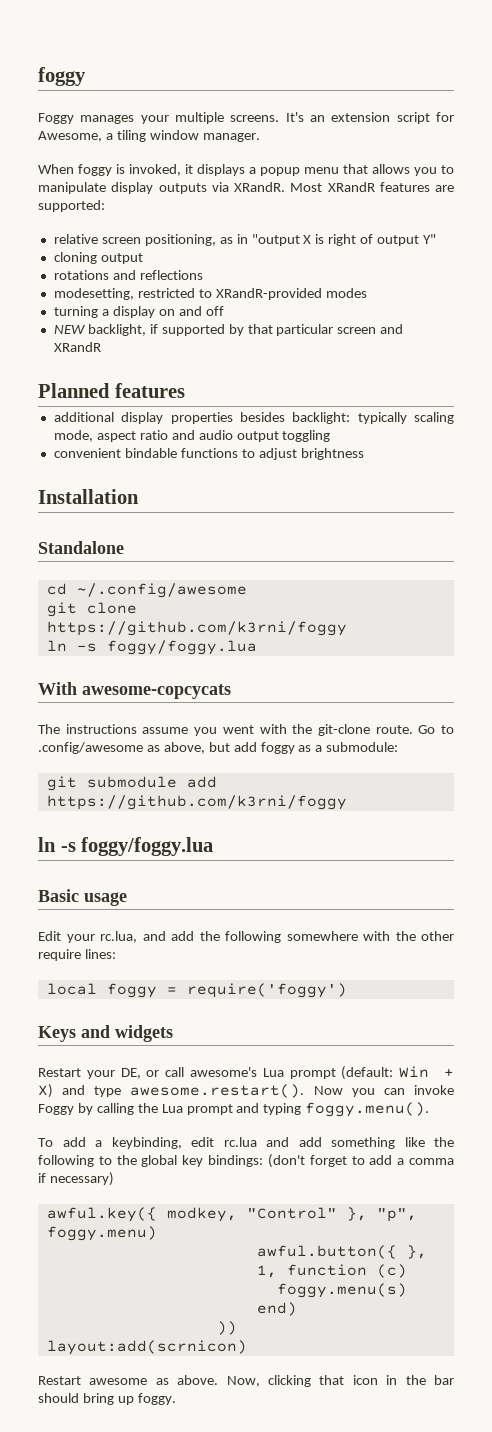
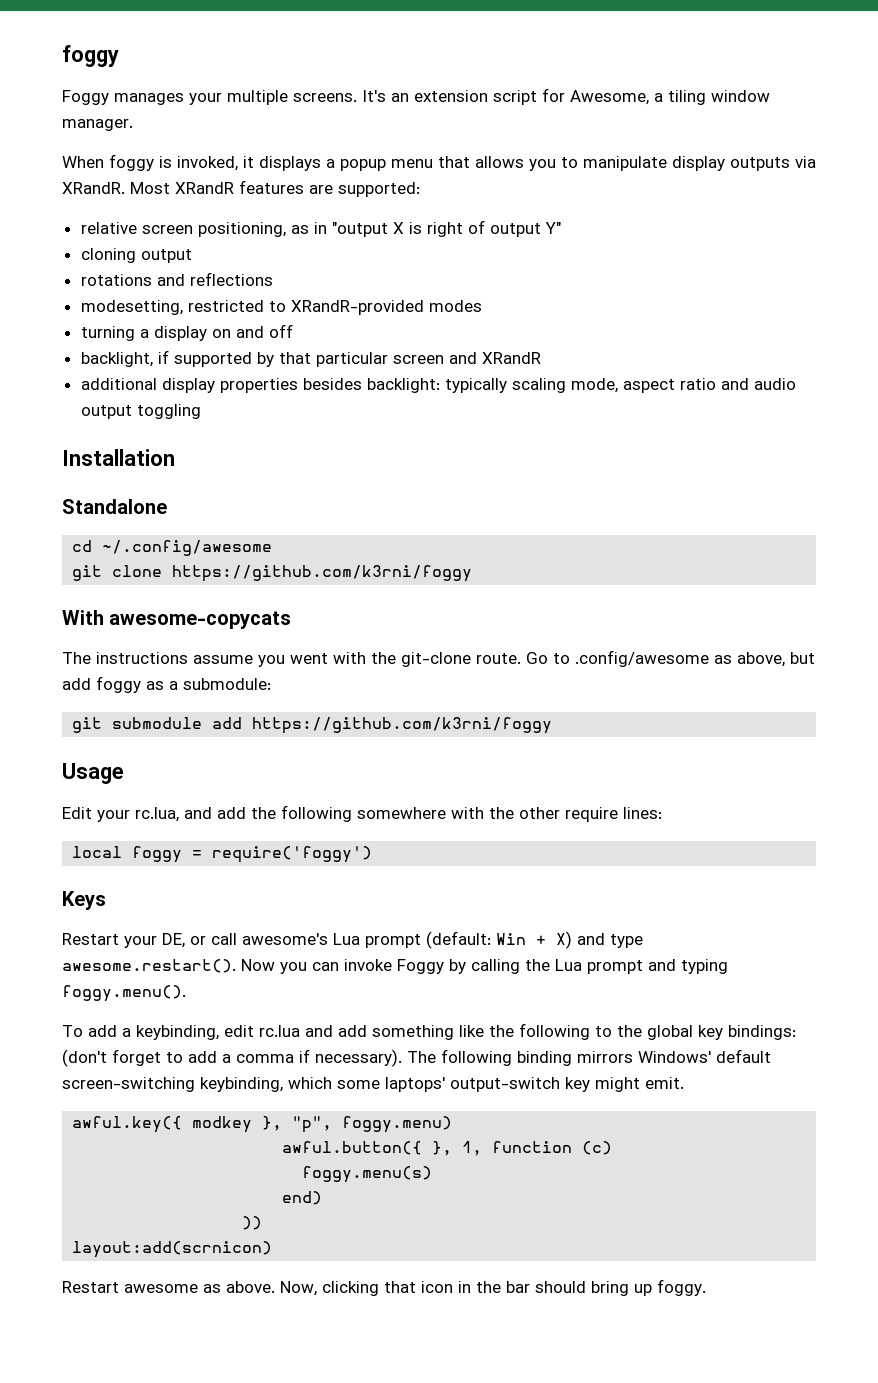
[53,325,86,334] NEW -> (293, 331) none
[38,383,185,398] // Planned features -> (541, 358) none
[53,448,364,460] // convenient bindable functions to adjust brightness -> (201, 411) none
[46,640,257,655] // ln -s foggy/foggy.lua -> (473, 573) none
[82,684,231,699] awesome-copcycats -> [109,611,292,629] awesome-copycats
[38,837,214,856] [38,889,127,906] ln -s foggy/foggy.lua // Basic usage -> [62,763,124,784] Usage
[81,1025,173,1042] and widgets -> (106, 900) none
[49,1172,114,1186] necessary) -> [315,1049,771,1067] [62,1077,684,1092] necessary). The following binding mirrors Windows' default screen-switching keybinding, which some laptops' output-switch key might emit.
[166,1207,337,1222] modkey, "Control" -> [192,1116,253,1133] modkey

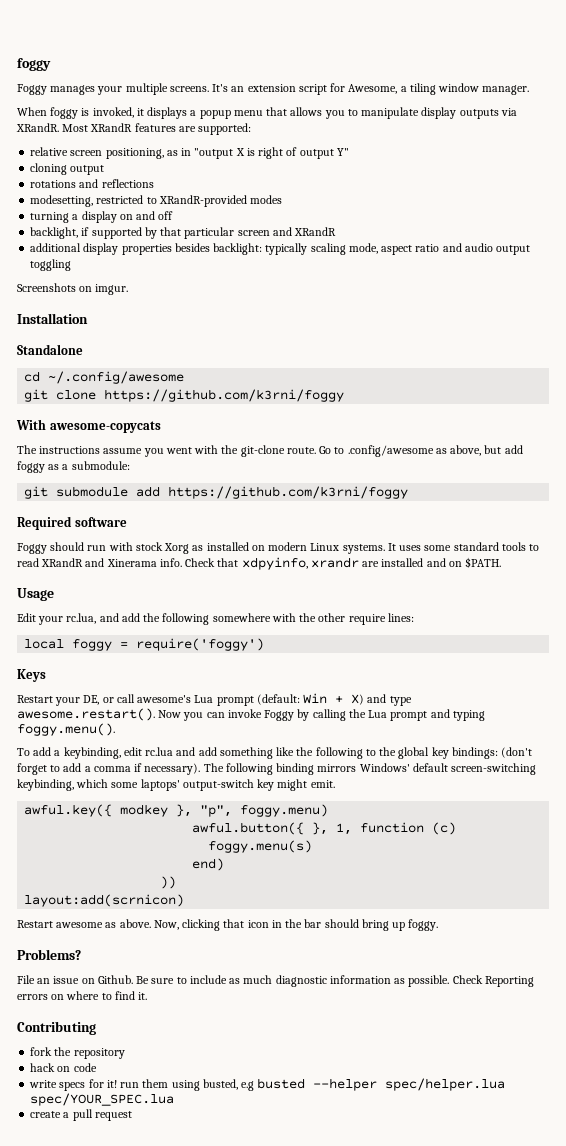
(201, 411) none -> [17,283,129,295] // Screenshots on imgur.
(553, 725) none -> [17,516,127,530] [17,542,540,554] [17,557,502,570] // Required software // Foggy should run with stock Xorg as installed on modern Linux systems. It uses some standard tools to read XRandR and Xinerama info. Check that xdpyinfo, xrandr are installed and on $PATH.
(706, 1287) none -> [17,949,81,960] [17,975,534,987] [17,991,148,1000] [17,1021,96,1035] [30,1047,125,1059] [30,1063,97,1072] [29,1078,506,1091] [30,1093,175,1106] [30,1109,132,1121] // Problems? // File an issue on Github. Be sure to include as much diagnostic information as possible. Check Reporting errors on where to find it. // Contributing // fork the repository // hack on code // write specs for it! run them using busted, e.g busted --helper spec/helper.lua spec/YOUR_SPEC.lua // create a pull request

